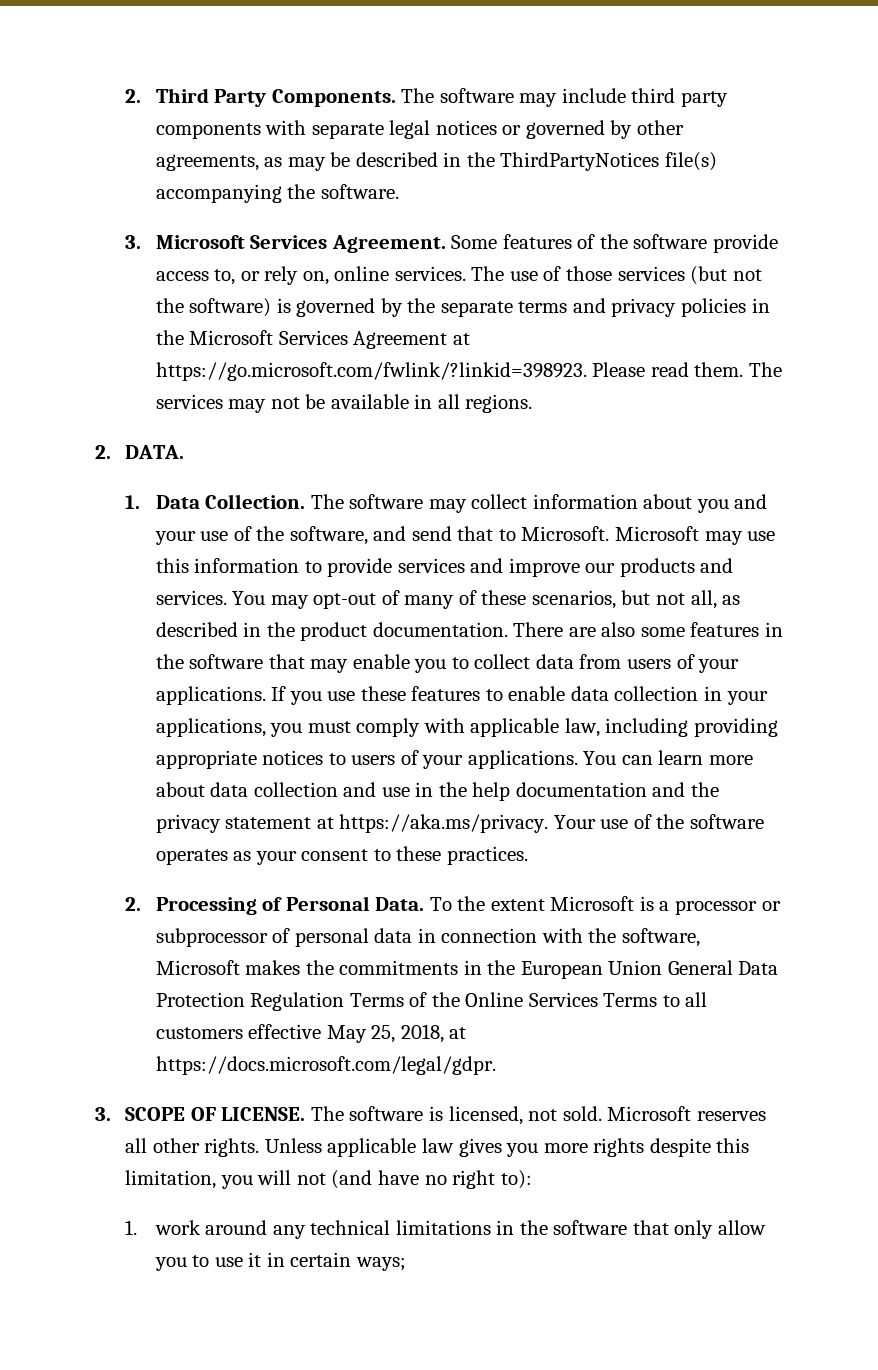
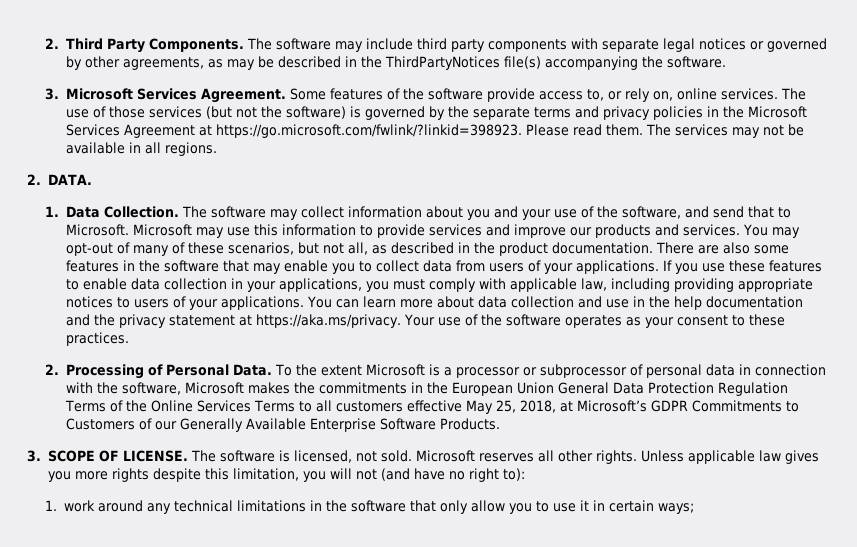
[155,1056,496,1075] https://docs.microsoft.com/legal/gdpr. -> [576,400,799,412] [65,418,500,432] Microsoft’s GDPR Commitments to Customers of our Generally Available Enterprise Software Products.

